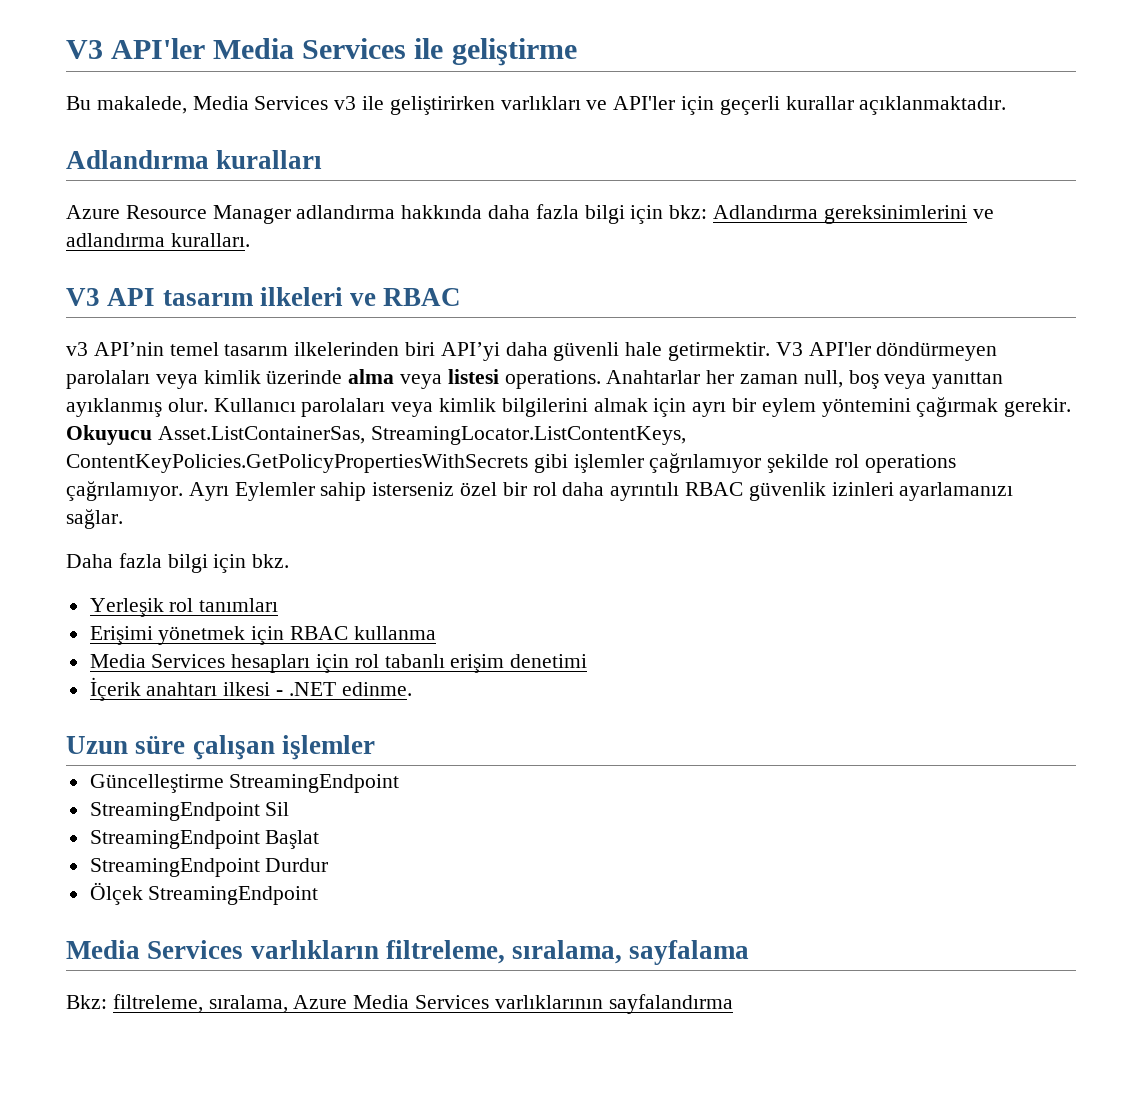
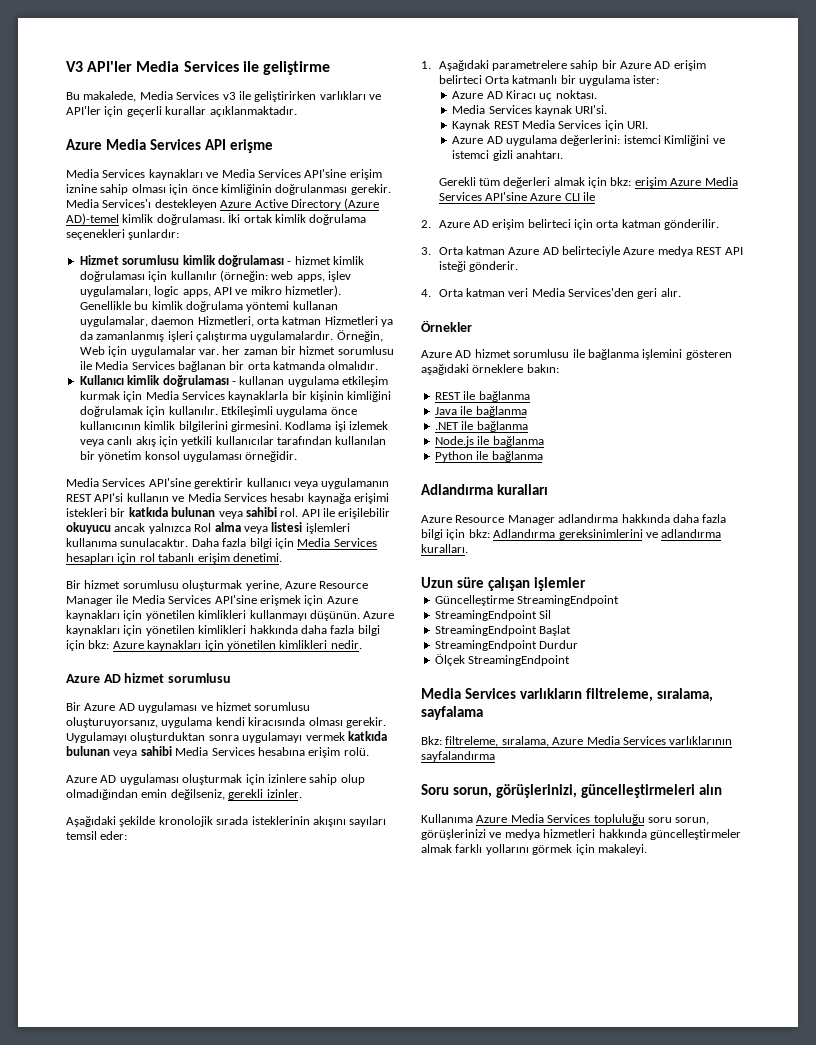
(1007, 105) none -> [66,139,273,153] [66,169,382,180] [66,184,391,195] [66,198,380,210] [66,213,367,225] [66,229,180,240] [79,255,364,267] [79,270,351,282] [79,285,341,297] [79,301,338,312] [79,316,393,327] [79,330,383,342] [79,346,394,357] [79,361,379,372] [79,375,388,387] [79,391,392,402] [79,406,357,417] [79,421,388,432] [79,436,387,447] [79,451,298,462] [66,478,390,489] [66,493,389,504] [66,507,391,519] [66,522,350,534] [66,538,377,549] [66,553,282,564] [66,580,369,591] [66,595,358,606] [66,610,395,621] [66,625,380,636] [66,640,362,651] [66,673,231,683] [66,702,311,713] [66,717,386,728] [66,731,387,743] [66,746,369,758] [66,774,365,785] [66,789,302,800] [66,816,387,827] [66,831,128,840] [421,60,706,71] [438,75,660,86] [452,90,597,101] [452,105,608,116] [452,120,649,131] [452,135,725,146] [452,150,564,161] [438,177,738,188] [438,192,596,201] [421,219,720,230] [421,246,743,257] [438,261,518,272] [421,288,681,299] [421,320,472,332] [421,349,732,360] [421,364,559,375] [434,391,530,402] [434,406,527,417] [434,421,528,432] [434,436,544,447] [434,451,543,462] // Azure Media Services API erişme // Media Services kaynakları ve Media Services API'sine erişim iznine sahip olması için önce kimliğinin doğrulanması gerekir. Media Services'ı destekleyen Azure Active Directory (Azure AD)-temel kimlik doğrulaması. İki ortak kimlik doğrulama seçenekleri şunlardır: // Hizmet sorumlusu kimlik doğrulaması - hizmet kimlik doğrulaması için kullanılır (örneğin: web apps, işlev uygulamaları, logic apps, API ve mikro hizmetler). Genellikle bu kimlik doğrulama yöntemi kullanan uygulamalar, daemon Hizmetleri, orta katman Hizmetleri ya da zamanlanmış işleri çalıştırma uygulamalardır. Örneğin, Web için uygulamalar var. her zaman bir hizmet sorumlusu ile Media Services bağlanan bir orta katmanda olmalıdır. // Kullanıcı kimlik doğrulaması - kullanan uygulama etkileşim kurmak için Media Services kaynaklarla bir kişinin kimliğini doğrulamak için kullanılır. Etkileşimli uygulama önce kullanıcının kimlik bilgilerini girmesini. Kodlama işi izlemek veya canlı akış için yetkili kullanıcılar tarafından kullanılan bir yönetim konsol uygulaması örneğidir. // Media Services API'sine gerektirir kullanıcı veya uygulamanın REST API'si kullanın ve Media Services hesabı kaynağa erişimi istekleri bir katkıda bulunan veya sahibi rol. API ile erişilebilir okuyucu ancak yalnızca Rol alma veya listesi işlemleri kullanıma sunulacaktır. Daha fazla bilgi için Media Services hesapları için rol tabanlı erişim denetimi. // Bir hizmet sorumlusu oluşturmak yerine, Azure Resource Manager ile Media Services API'sine erişmek için Azure kaynakları için yönetilen kimlikleri kullanmayı düşünün. Azure kaynakları için yönetilen kimlikleri hakkında daha fazla bilgi için bkz: Azure kaynakları için yönetilen kimlikleri nedir. // Azure AD hizmet sorumlusu // Bir Azure AD uygulaması ve hizmet sorumlusu oluşturuyorsanız, uygulama kendi kiracısında olması gerekir. Uygulamayı oluşturduktan sonra uygulamayı vermek katkıda bulunan veya sahibi Media Services hesabına erişim rolü. // Azure AD uygulaması oluşturmak için izinlere sahip olup olmadığından emin değilseniz, gerekli izinler. // Aşağıdaki şekilde kronolojik sırada isteklerinin akışını sayıları temsil eder: // 1. Aşağıdaki parametrelere sahip bir Azure AD erişim belirteci Orta katmanlı bir uygulama ister: // Azure AD Kiracı uç noktası. // Media Services kaynak URI'si. // Kaynak REST Media Services için URI. // Azure AD uygulama değerlerini: istemci Kimliğini ve istemci gizli anahtarı. // Gerekli tüm değerleri almak için bkz: erişim Azure Media Services API'sine Azure CLI ile // 2. Azure AD erişim belirteci için orta katman gönderilir. // 3. Orta katman Azure AD belirteciyle Azure medya REST API isteği gönderir. // 4. Orta katman veri Media Services'den geri alır. // Örnekler // Azure AD hizmet sorumlusu ile bağlanma işlemini gösteren aşağıdaki örneklere bakın: // REST ile bağlanma // Java ile bağlanma // .NET ile bağlanma // Node.js ile bağlanma // Python ile bağlanma
[66,287,462,306] [66,342,998,361] [66,369,1004,389] [66,397,1072,417] [66,425,686,445] [66,453,956,473] [66,481,1014,501] [66,509,123,529] [66,553,290,573] [89,598,279,617] [89,626,436,645] [89,654,588,673] [89,677,412,701] // V3 API tasarım ilkeleri ve RBAC // v3 API’nin temel tasarım ilkelerinden biri API’yi daha güvenli hale getirmektir. V3 API'ler döndürmeyen parolaları veya kimlik üzerinde alma veya listesi operations. Anahtarlar her zaman null, boş veya yanıttan ayıklanmış olur. Kullanıcı parolaları veya kimlik bilgilerini almak için ayrı bir eylem yöntemini çağırmak gerekir. Okuyucu Asset.ListContainerSas, StreamingLocator.ListContentKeys, ContentKeyPolicies.GetPolicyPropertiesWithSecrets gibi işlemler çağrılamıyor şekilde rol operations çağrılamıyor. Ayrı Eylemler sahip isterseniz özel bir rol daha ayrıntılı RBAC güvenlik izinleri ayarlamanızı sağlar. // Daha fazla bilgi için bkz. // Yerleşik rol tanımları // Erişimi yönetmek için RBAC kullanma // Media Services hesapları için rol tabanlı erişim denetimi // İçerik anahtarı ilkesi - .NET edinme. -> (468, 548) none
(733, 1004) none -> [421,784,722,798] [421,814,710,825] [421,829,741,840] [421,844,647,855] // Soru sorun, görüşlerinizi, güncelleştirmeleri alın // Kullanıma Azure Media Services topluluğu soru sorun, görüşlerinizi ve medya hizmetleri hakkında güncelleştirmeler almak farklı yollarını görmek için makaleyi.

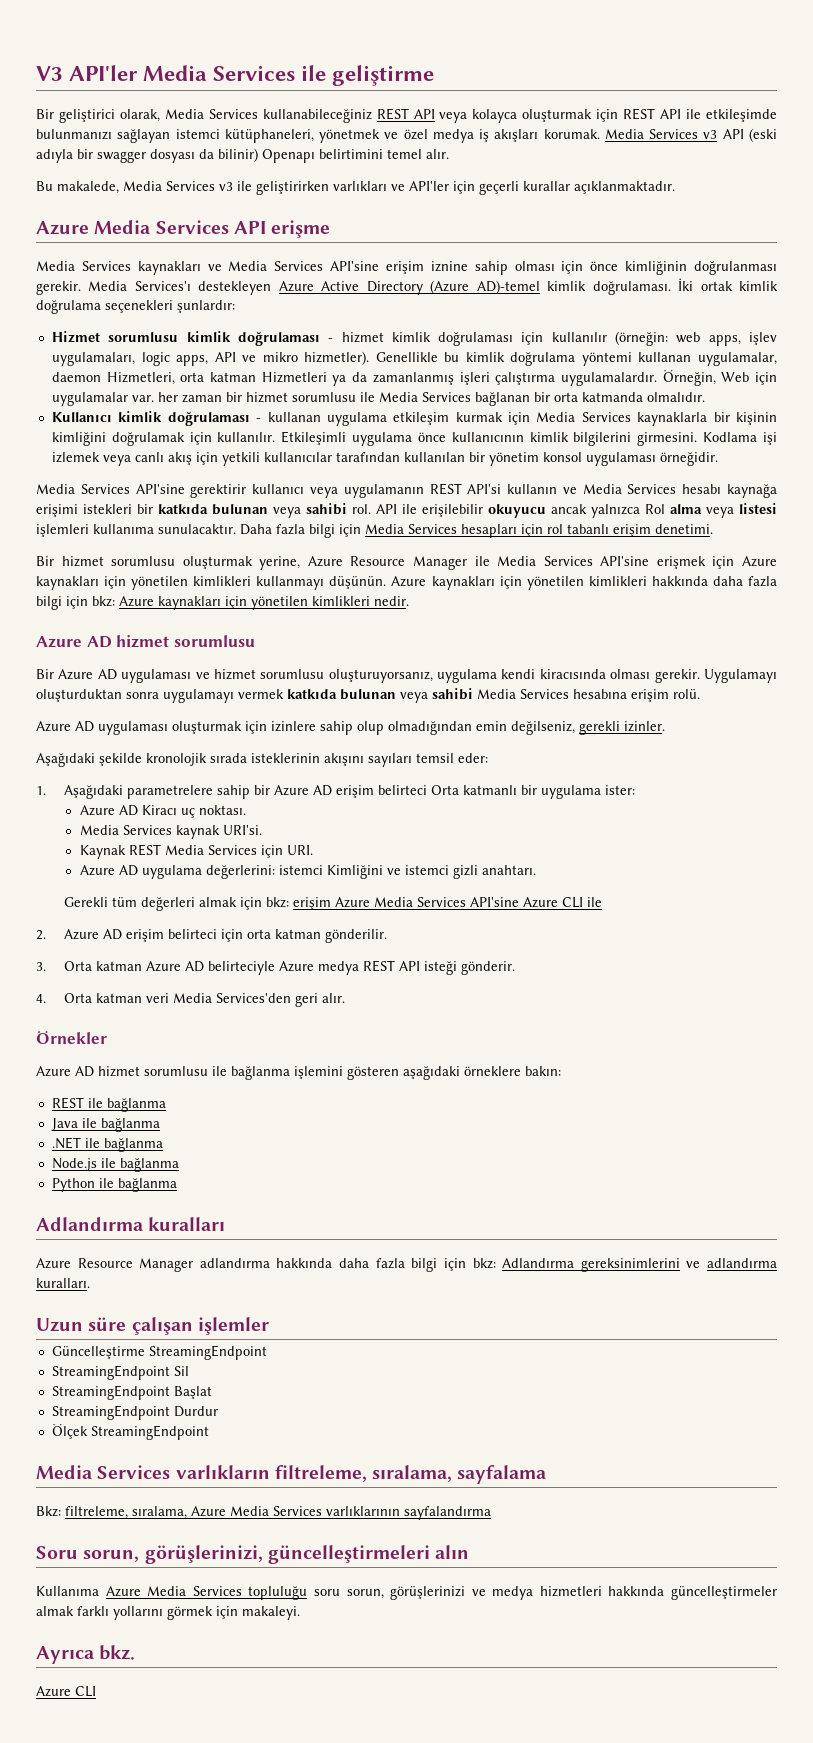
(330, 68) none -> [36,108,777,123] [36,128,777,143] [36,148,449,163] // Bir geliştirici olarak, Media Services kullanabileceğiniz REST API veya kolayca oluşturmak için REST API ile etkileşimde bulunmanızı sağlayan istemci kütüphaneleri, yönetmek ve özel medya iş akışları korumak. Media Services v3 API (eski adıyla bir swagger dosyası da bilinir) Openapı belirtimini temel alır.
(647, 849) none -> [36,1645,136,1664] [36,1686,96,1697] // Ayrıca bkz. // Azure CLI

